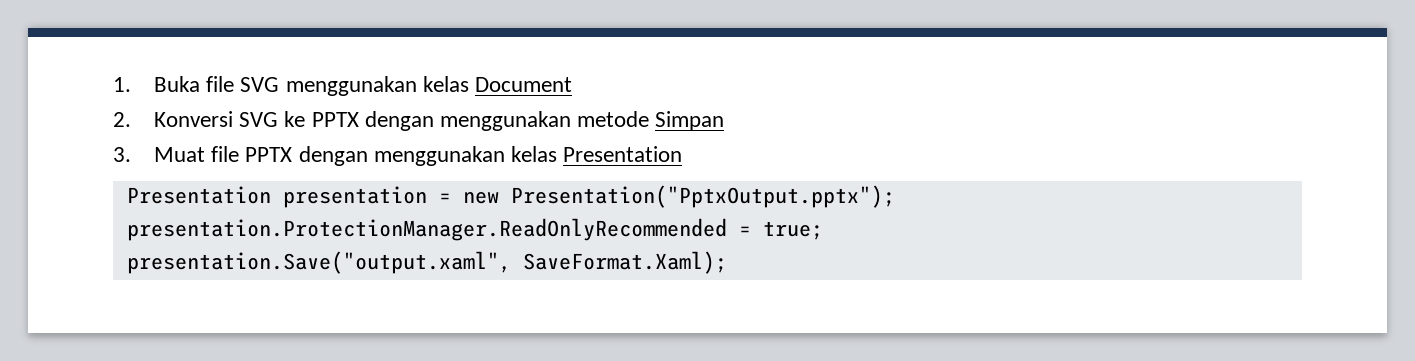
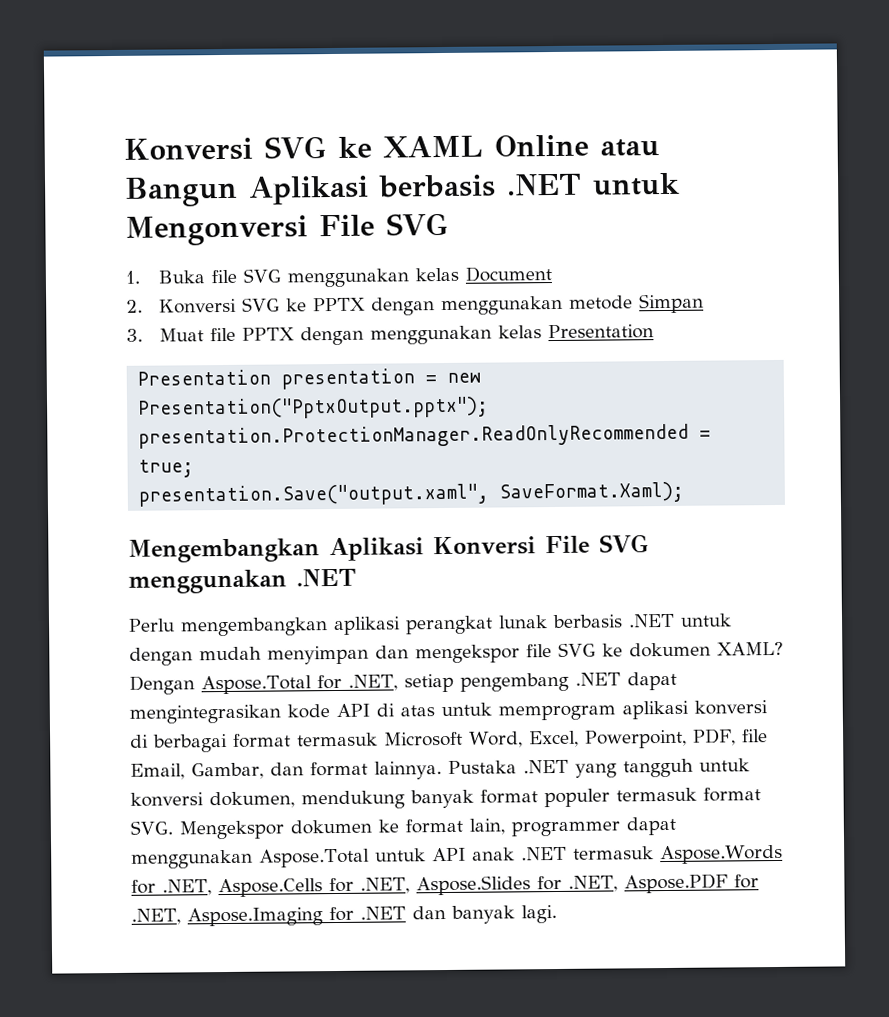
(113, 84) none -> [124,134,660,161] [124,172,680,207] [125,212,449,246] Konversi SVG ke XAML Online atau Bangun Aplikasi berbasis .NET untuk Mengonversi File SVG //
(727, 262) none -> [128,534,649,563] [128,568,356,594] [128,613,732,637] [129,641,784,666] [129,671,677,695] [129,700,768,724] [130,728,768,753] [130,758,750,780] [130,787,761,810] [130,816,676,840] [131,844,783,869] [131,873,759,898] [131,904,557,927] // Mengembangkan Aplikasi Konversi File SVG menggunakan .NET // Perlu mengembangkan aplikasi perangkat lunak berbasis .NET untuk dengan mudah menyimpan dan mengekspor file SVG ke dokumen XAML? Dengan Aspose.Total for .NET, setiap pengembang .NET dapat mengintegrasikan kode API di atas untuk memprogram aplikasi konversi di berbagai format termasuk Microsoft Word, Excel, Powerpoint, PDF, file Email, Gambar, dan format lainnya. Pustaka .NET yang tangguh untuk konversi dokumen, mendukung banyak format populer termasuk format SVG. Mengekspor dokumen ke format lain, programmer dapat menggunakan Aspose.Total untuk API anak .NET termasuk Aspose.Words for .NET, Aspose.Cells for .NET, Aspose.Slides for .NET, Aspose.PDF for .NET, Aspose.Imaging for .NET dan banyak lagi.

